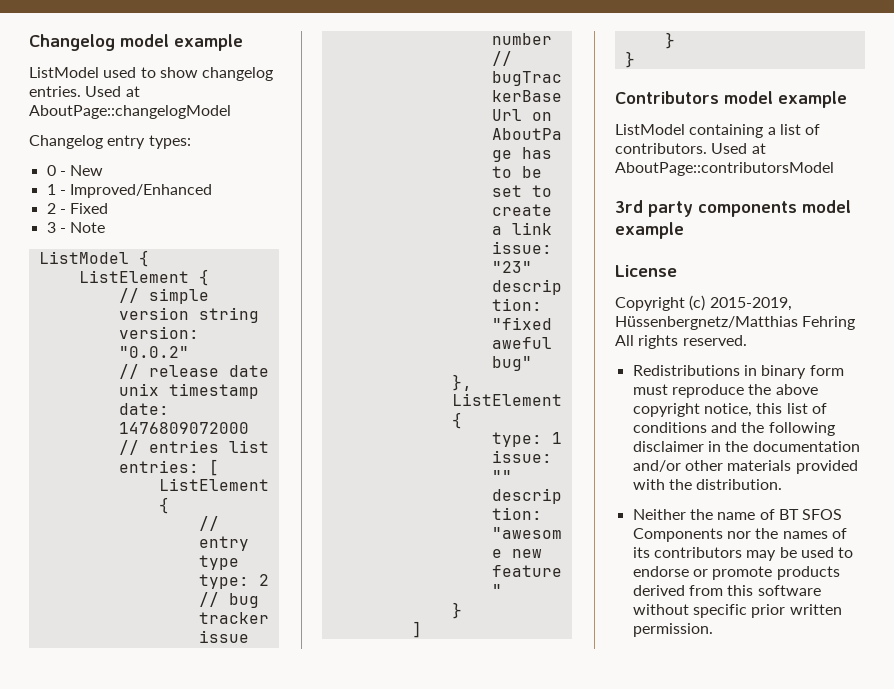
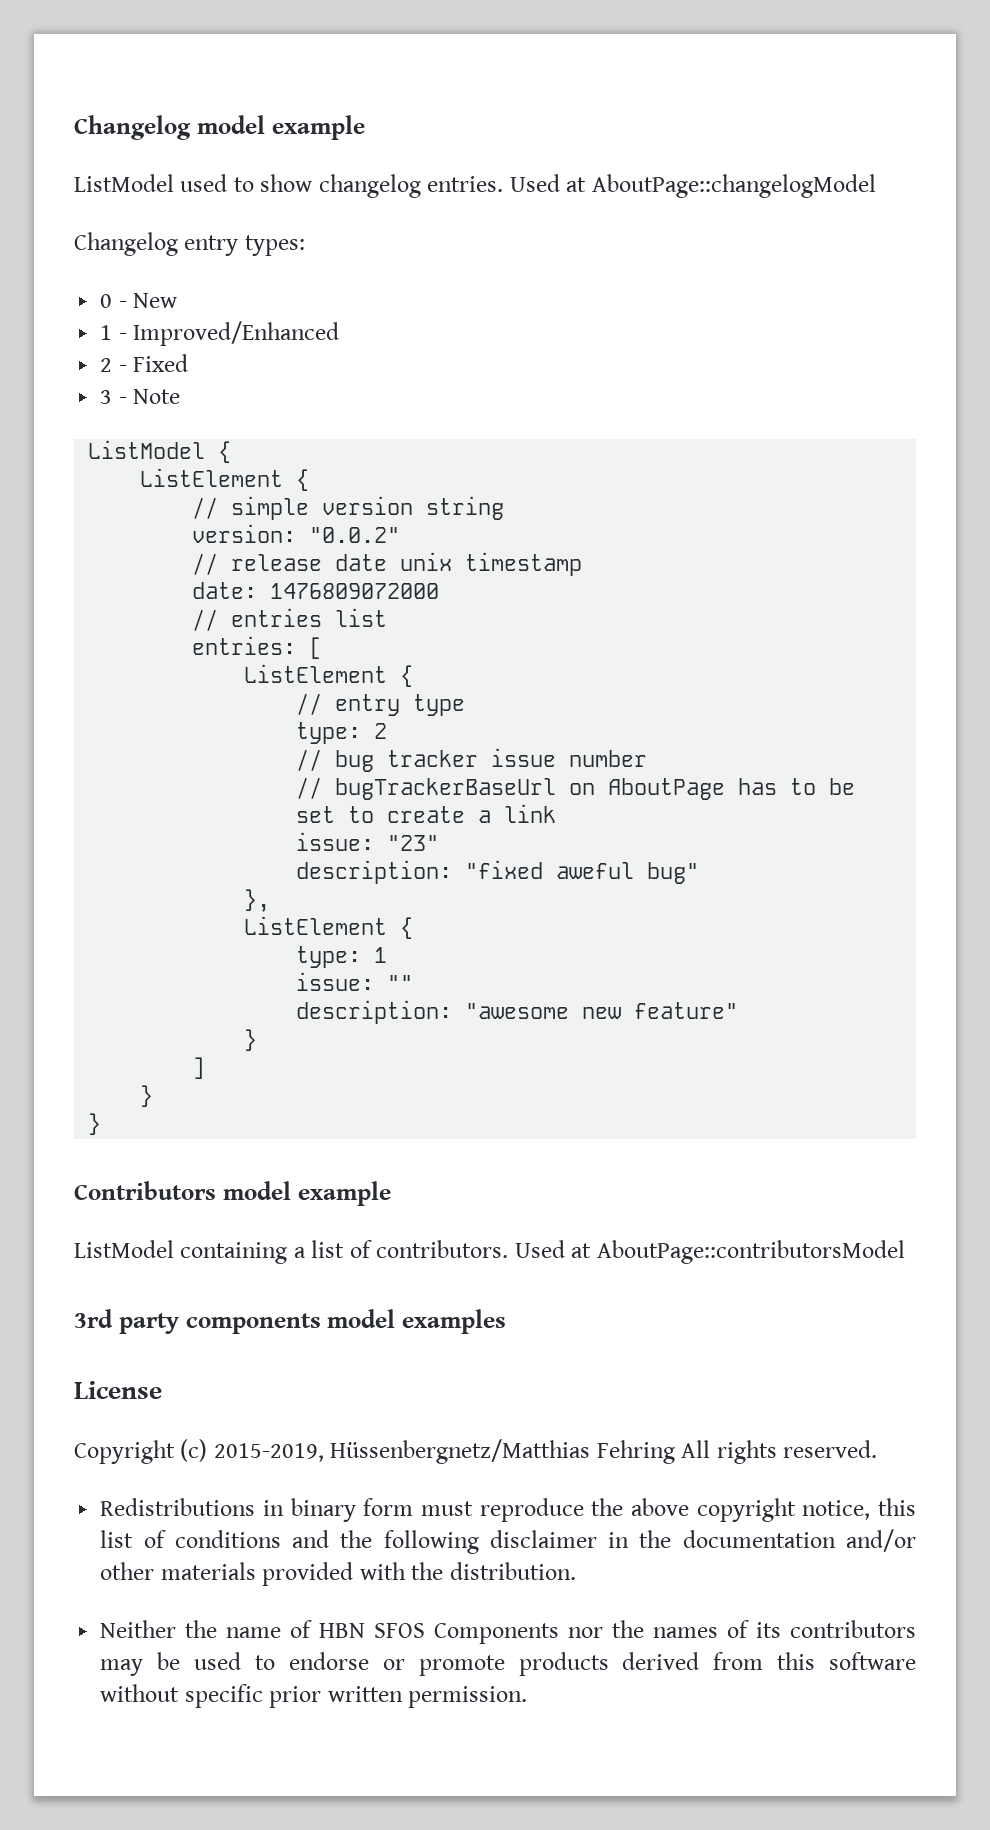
[615,222,684,239] example -> [402,1309,506,1334] examples
[778,509,799,520] BT -> [319,1623,366,1638] HBN

